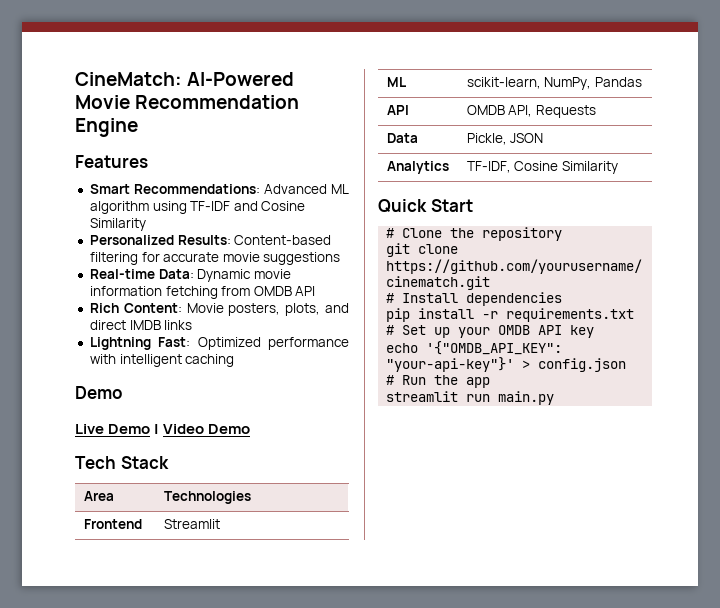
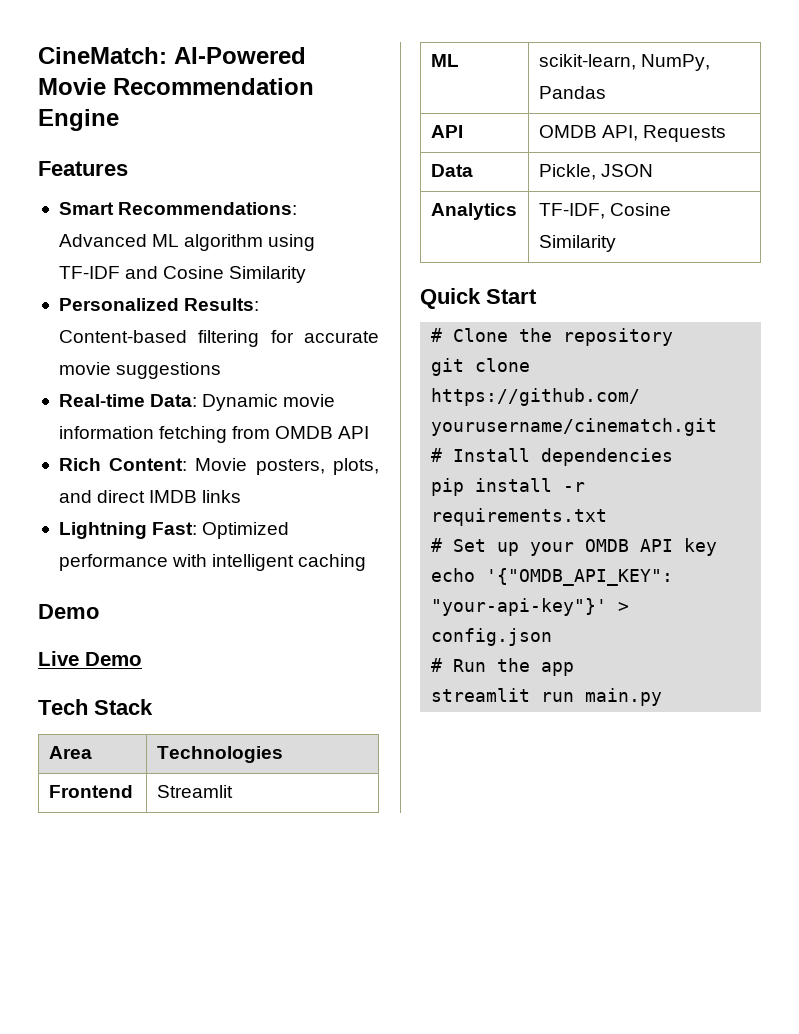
[154,424,251,434] | Video Demo -> (142, 659) none

